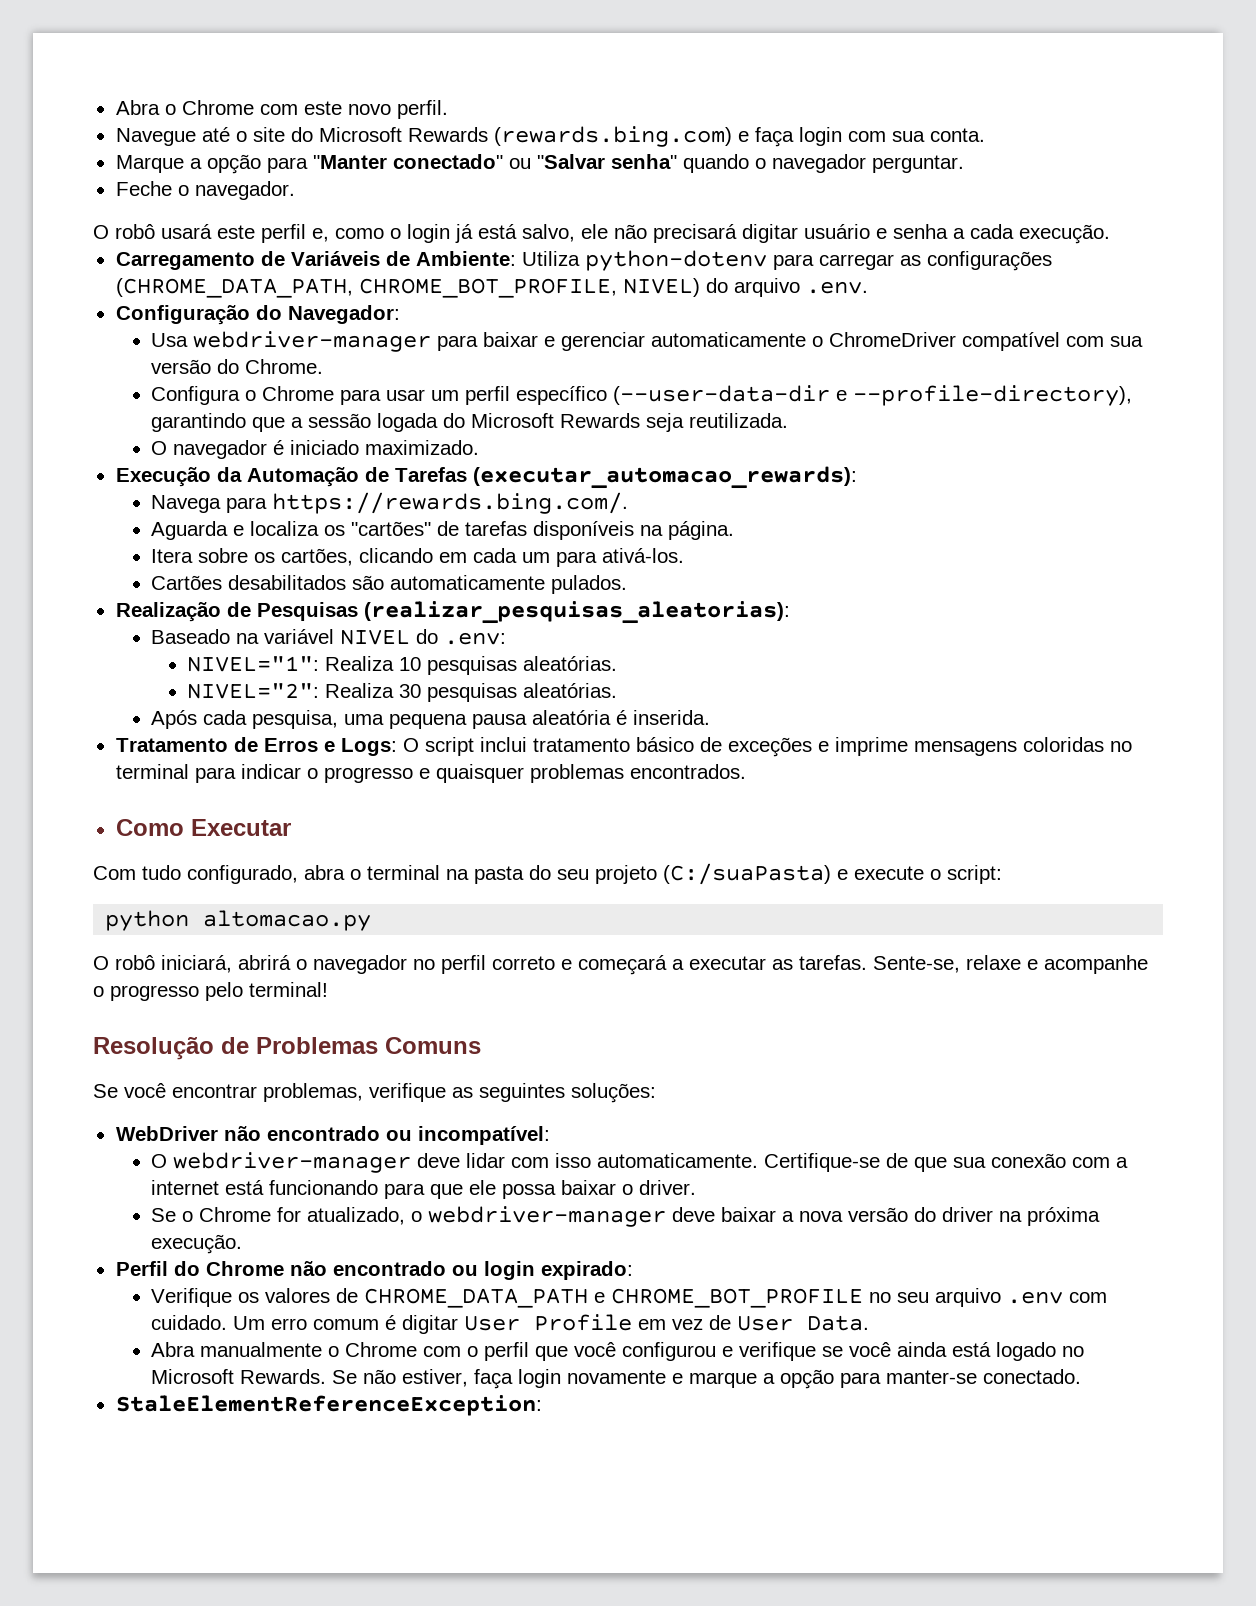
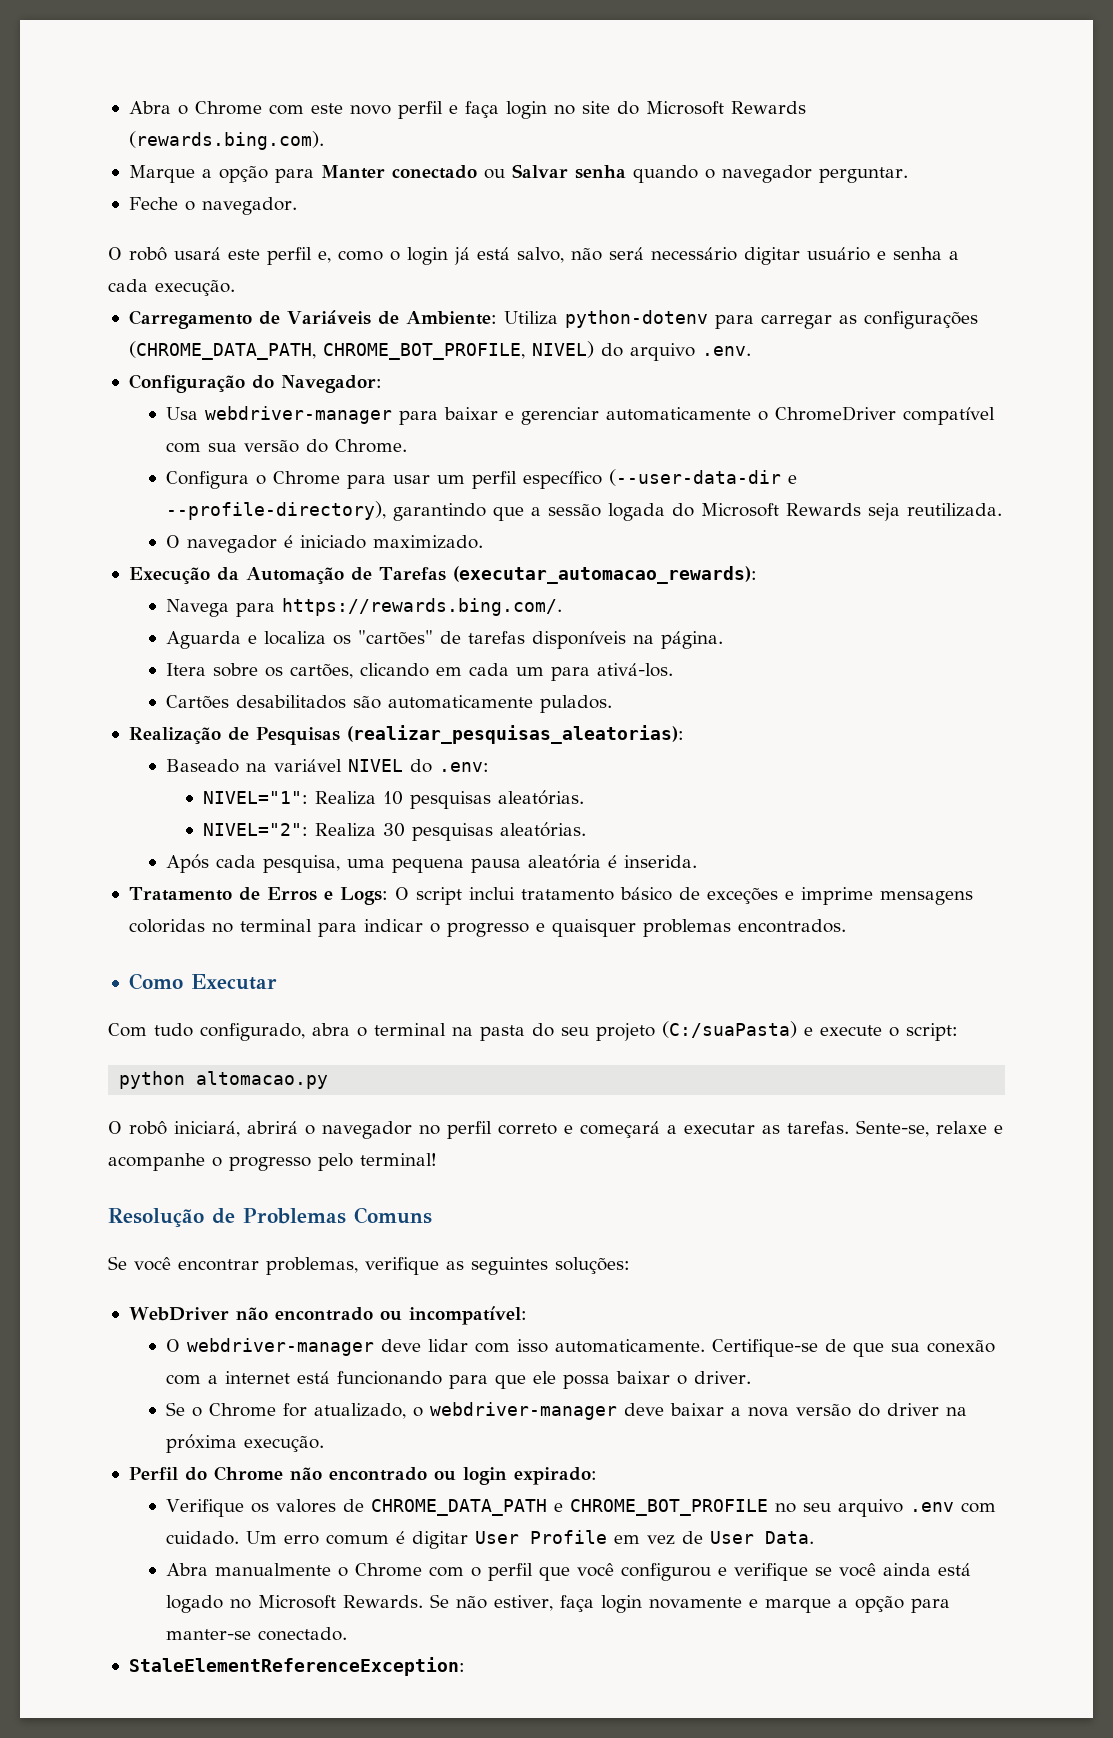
[396,100,448,119] [115,126,985,147] perfil. // Navegue até o site do Microsoft Rewards (rewards.bing.com) e faça login com sua conta. -> [397,101,806,119] [128,131,324,150] perfil e faça login no site do Microsoft Rewards (rewards.bing.com).
[312,154,677,169] "Manter conectado" ou "Salvar senha" -> [320,164,626,179] Manter conectado ou Salvar senha
[581,224,737,243] ele não precisará -> [571,247,737,261] não será necessário

